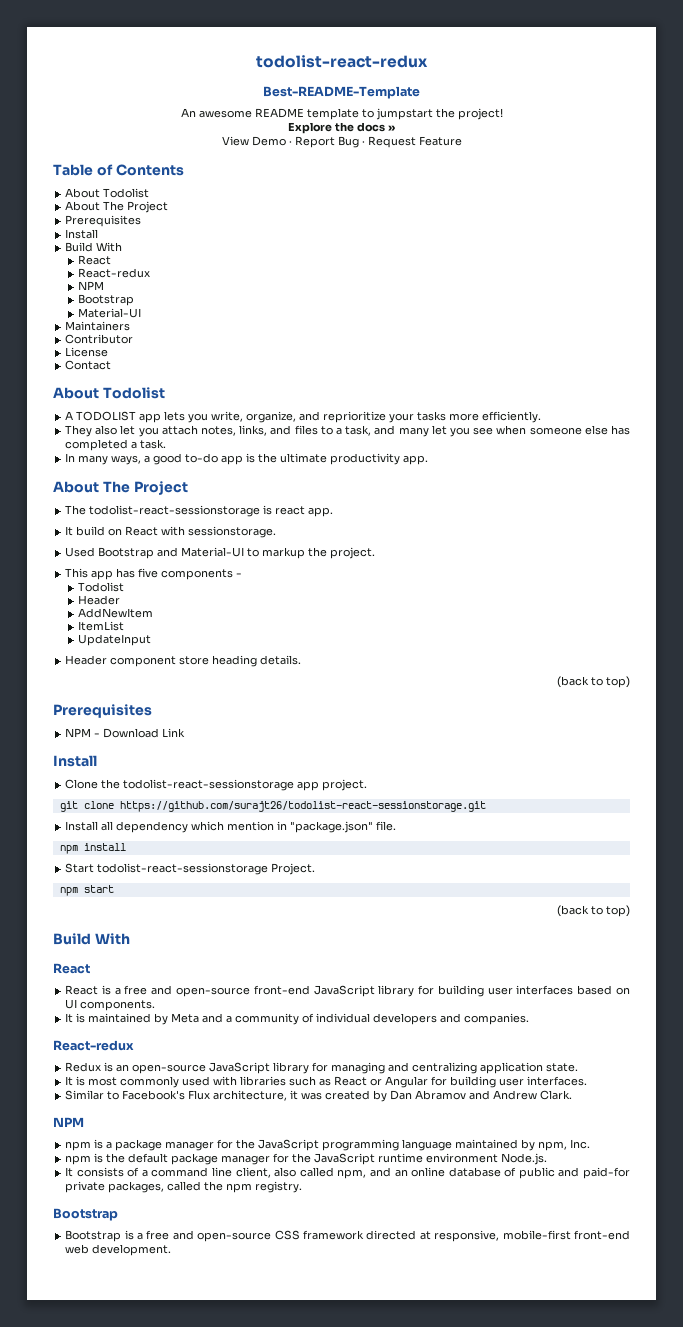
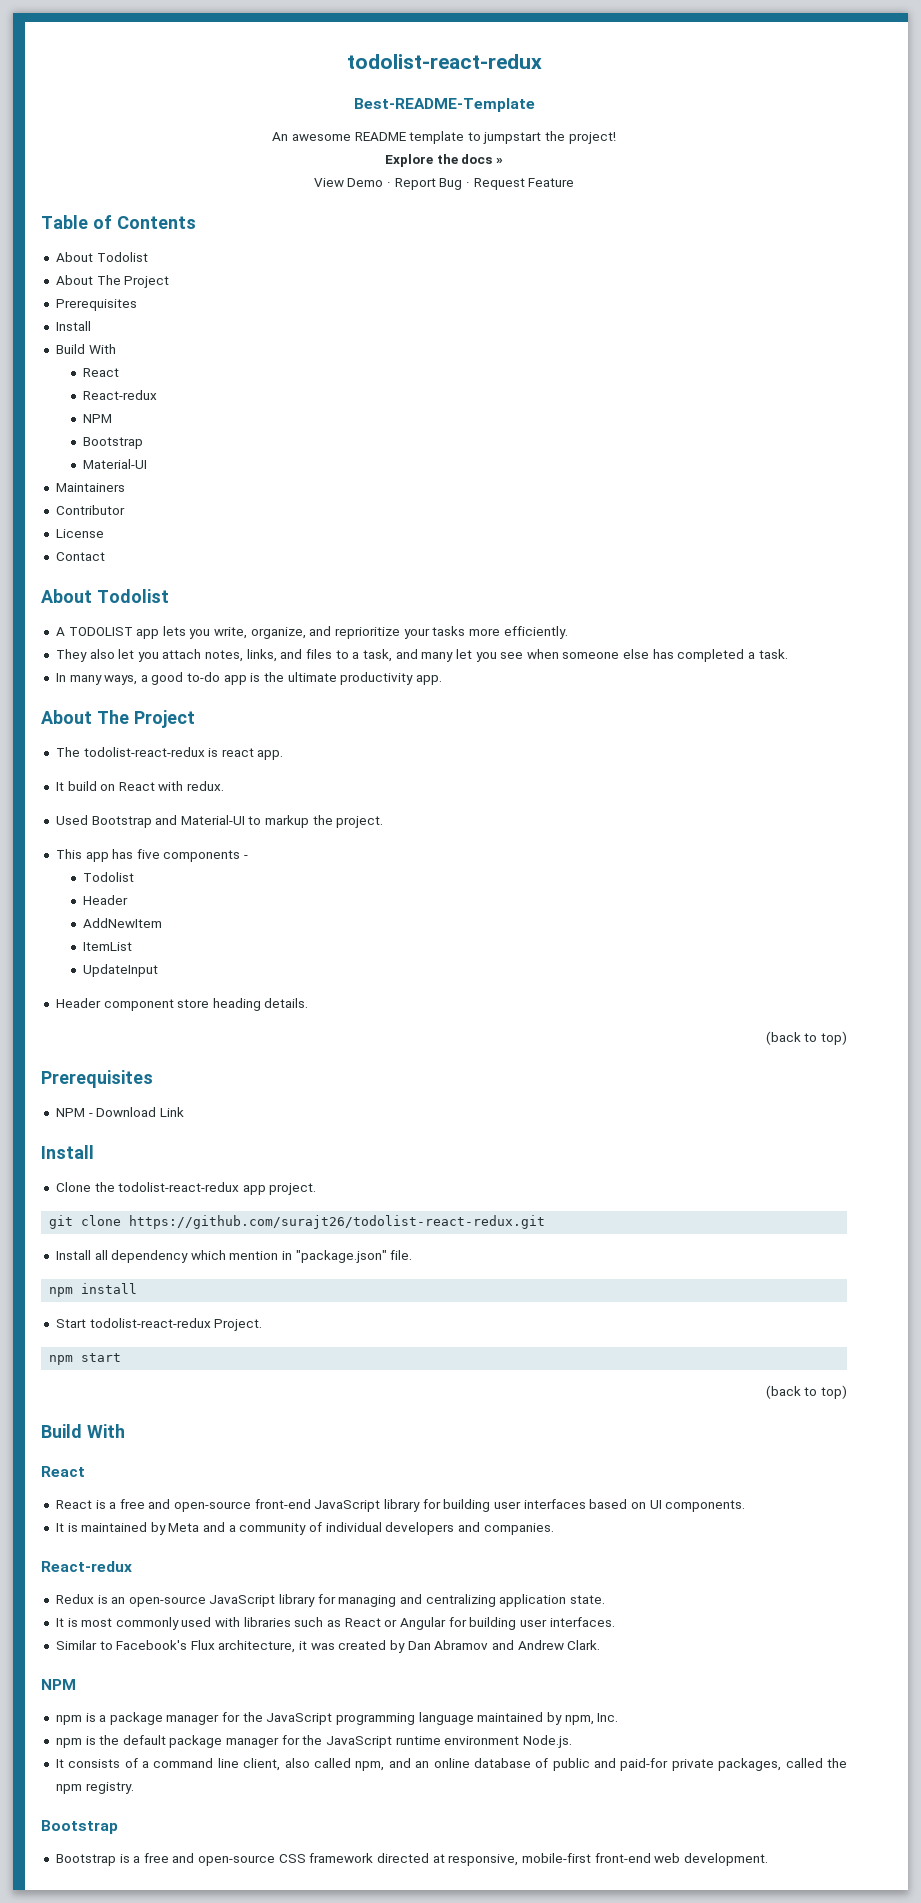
[89,505,261,517] todolist-react-sessionstorage -> [83,747,205,757] todolist-react-redux
[188,526,277,538] sessionstorage. -> [187,781,225,791] redux.
[123,779,295,791] todolist-react-sessionstorage -> [118,1182,240,1192] todolist-react-redux
[119,801,486,812] https://github.com/surajt26/todolist-react-sessionstorage.git -> [129,1215,546,1229] https://github.com/surajt26/todolist-react-redux.git
[97,863,269,875] todolist-react-sessionstorage -> [89,1318,211,1328] todolist-react-redux

